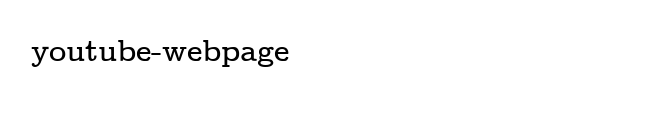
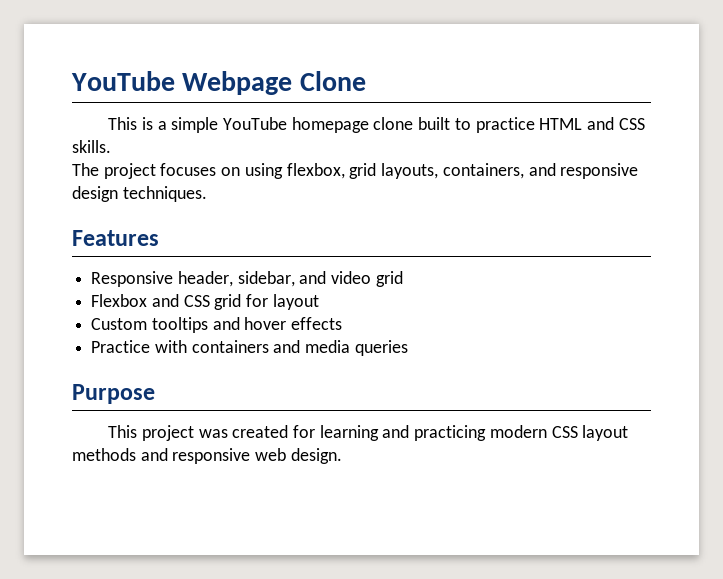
[31,40,289,67] youtube-webpage -> [71,71,366,95] [108,117,645,133] [72,140,111,153] [72,163,639,179] [72,186,207,202] [72,230,159,246] [91,271,403,287] [91,294,319,310] [91,317,343,333] [91,340,408,356] [72,384,155,404] [108,425,629,441] [72,448,342,464] YouTube Webpage Clone // This is a simple YouTube homepage clone built to practice HTML and CSS skills. // The project focuses on using flexbox, grid layouts, containers, and responsive design techniques. // Features // Responsive header, sidebar, and video grid // Flexbox and CSS grid for layout // Custom tooltips and hover effects // Practice with containers and media queries // Purpose // This project was created for learning and practicing modern CSS layout methods and responsive web design.

